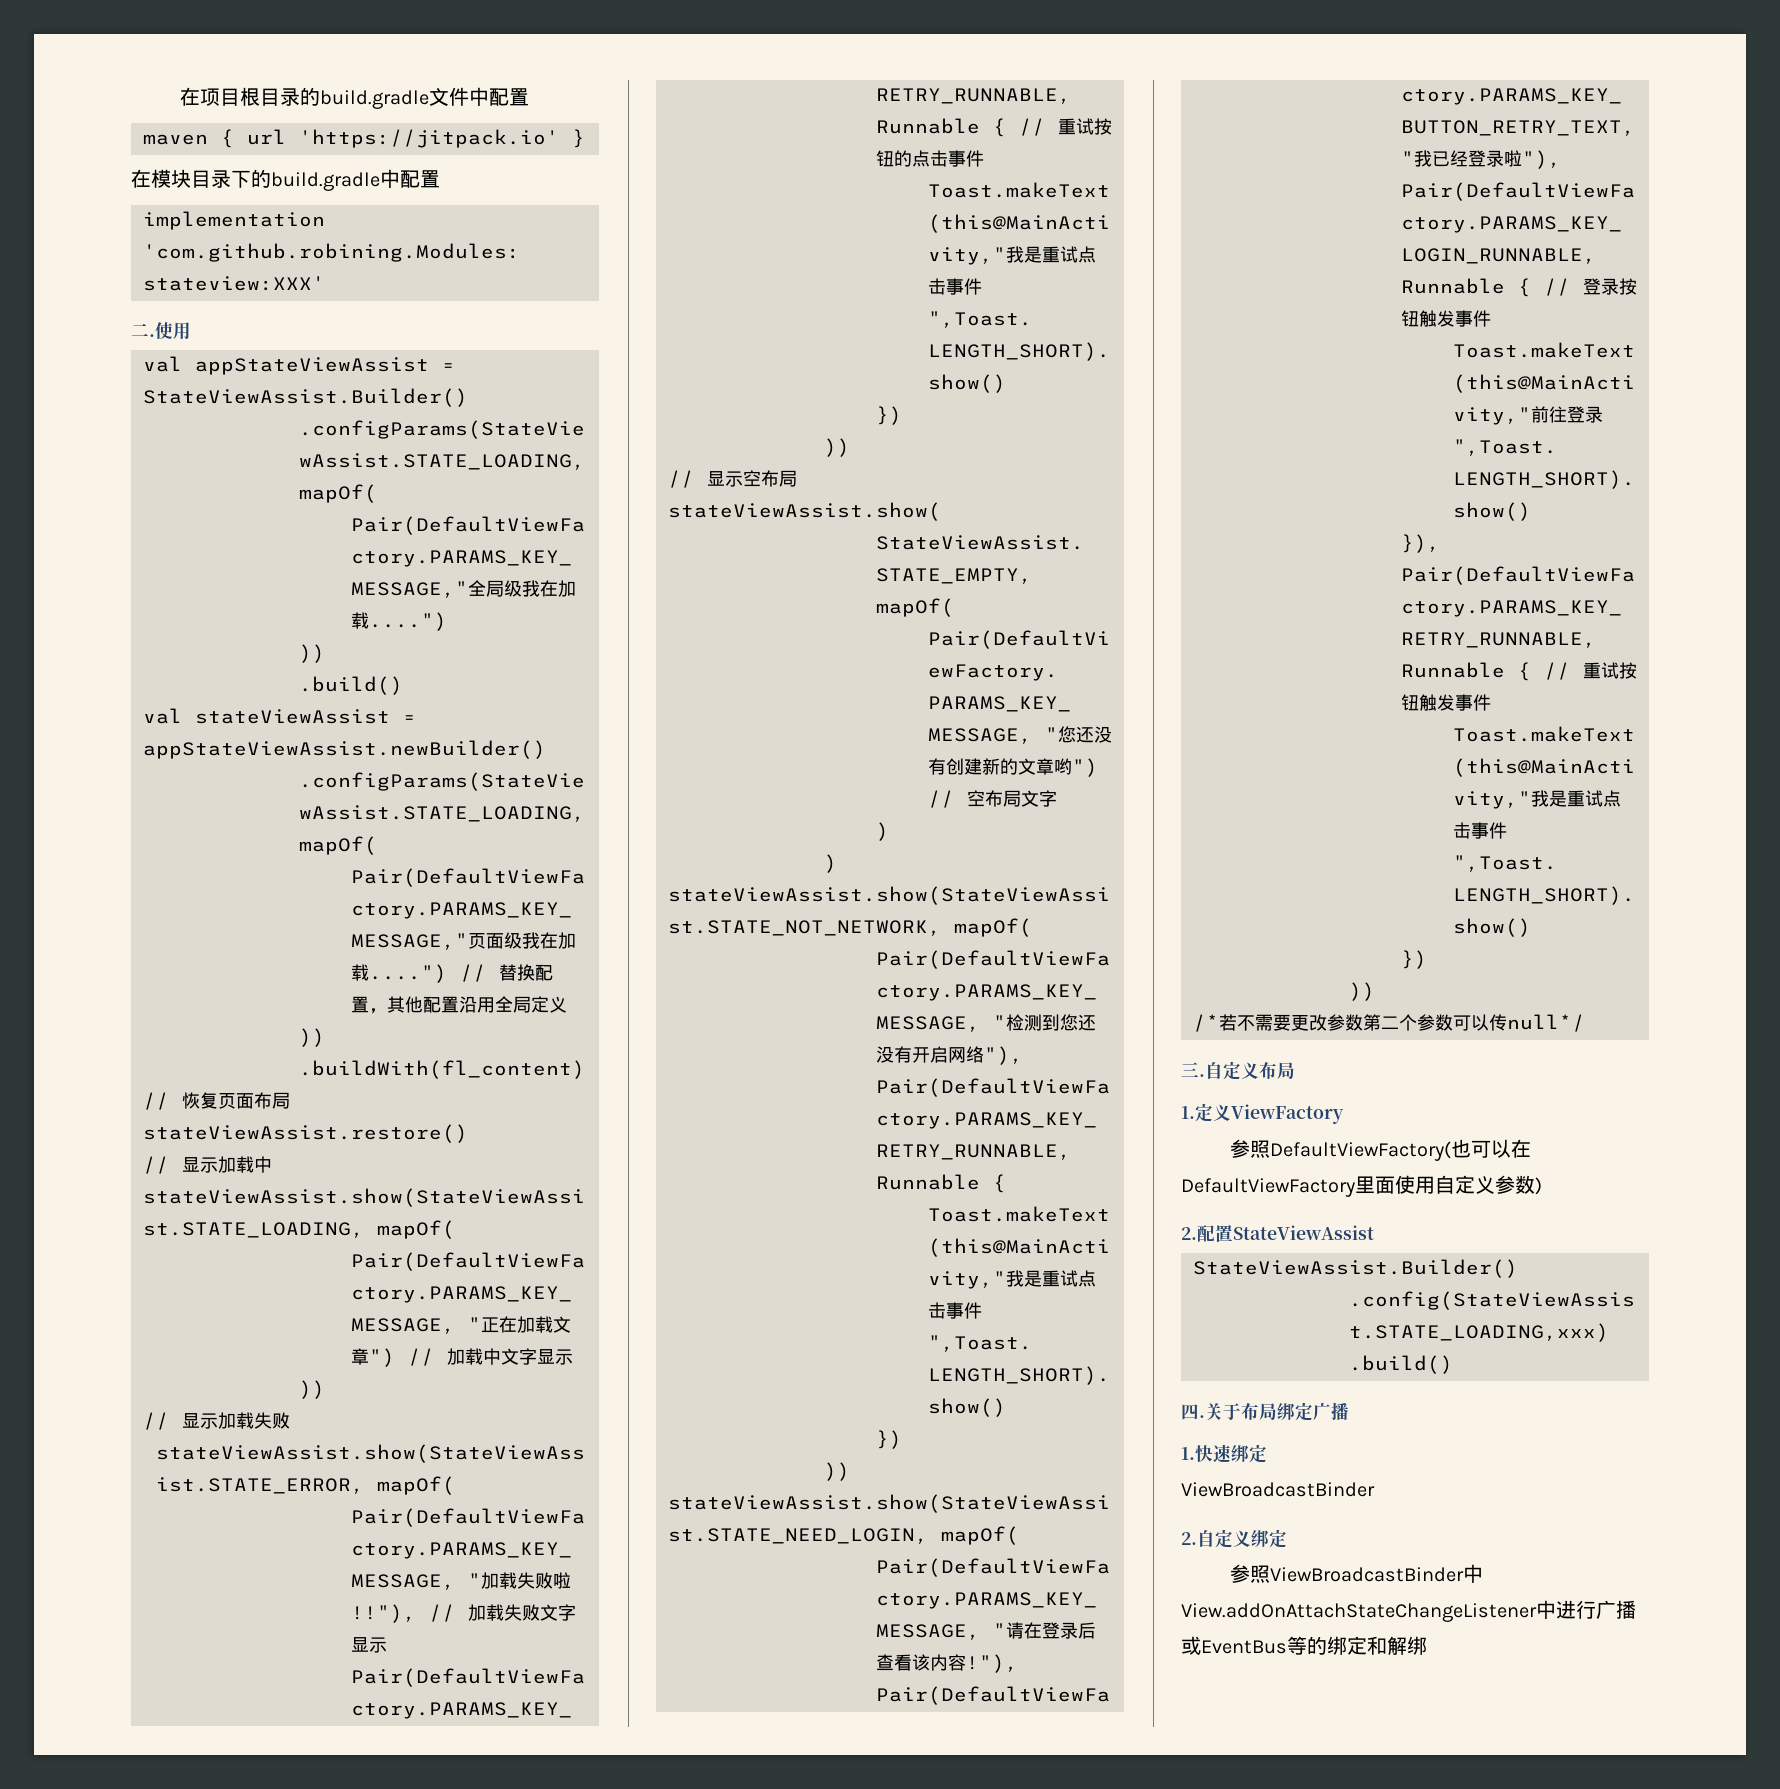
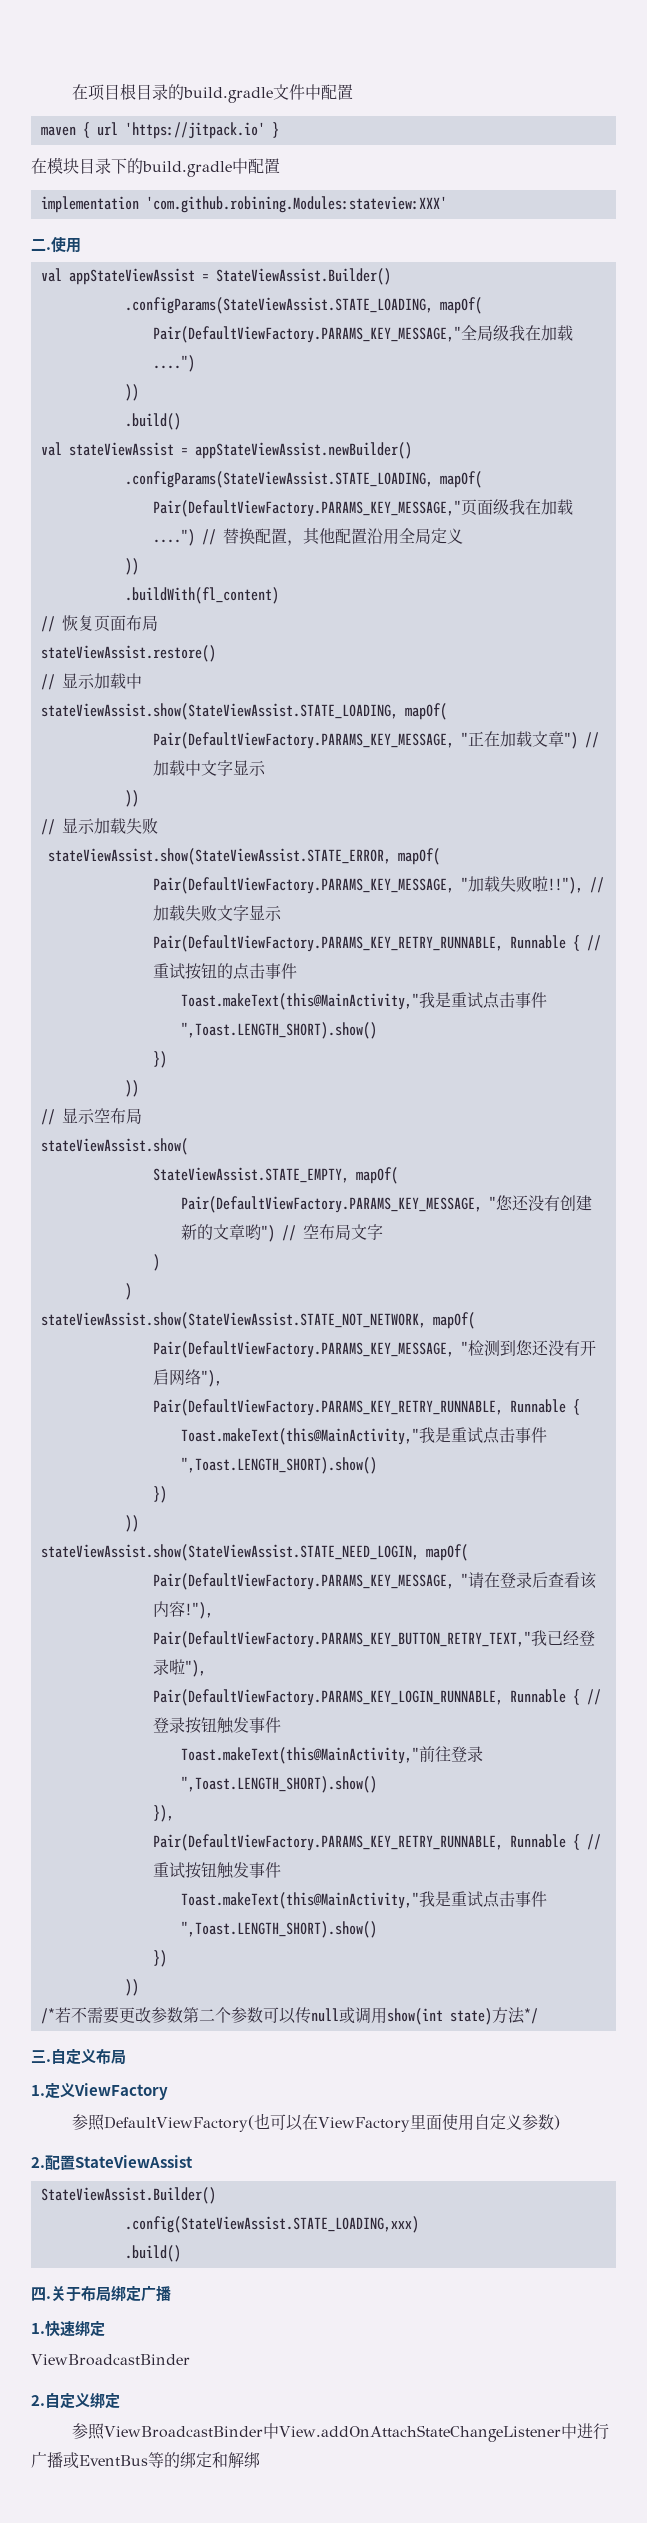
[1507,1014,1585,1032] null*/ -> [310,2007,538,2025] null或调用show(int state)方法*/
[1181,1178,1355,1197] DefaultViewFactory -> [318,2117,411,2132] ViewFactory

